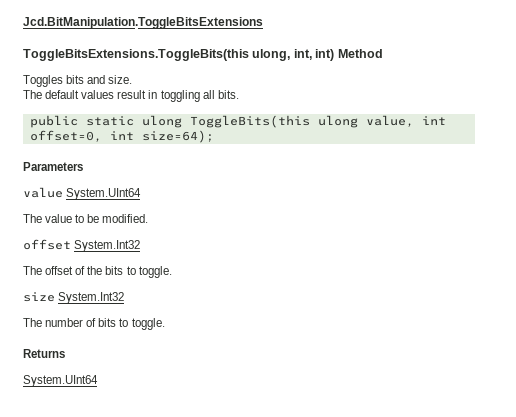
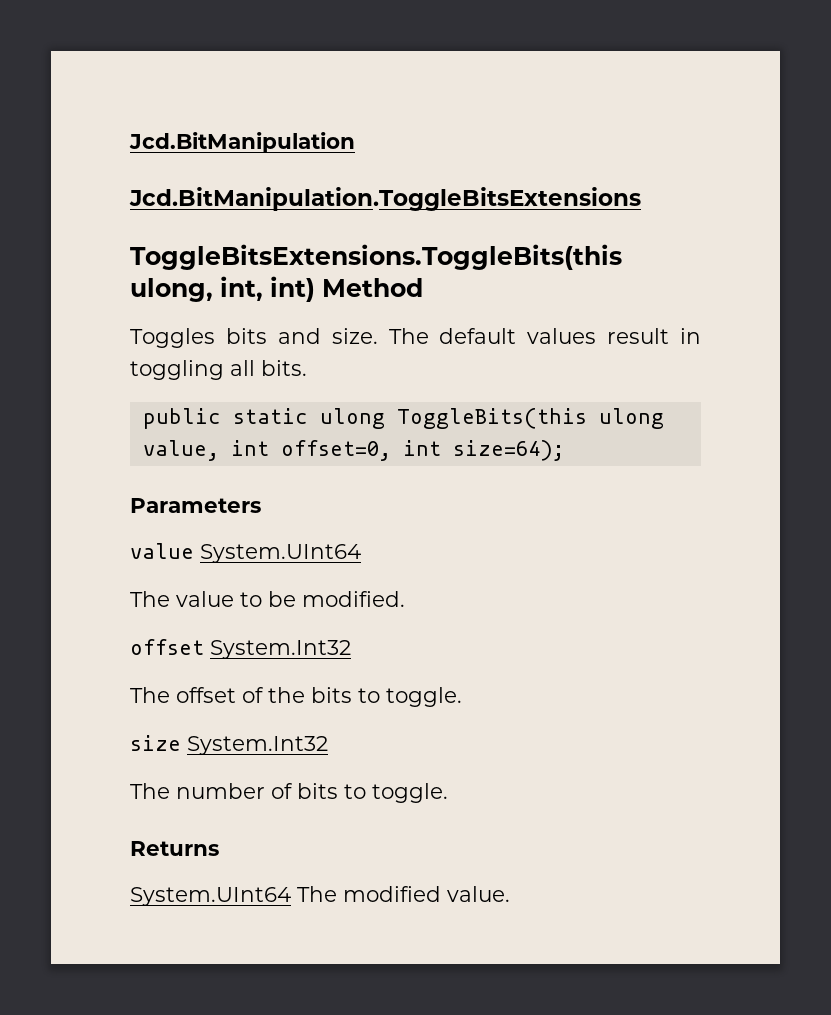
(23, 23) none -> [129,132,355,153] Jcd.BitManipulation //
(133, 79) // -> (378, 336) none
(98, 381) none -> [297,886,510,902] The modified value.

